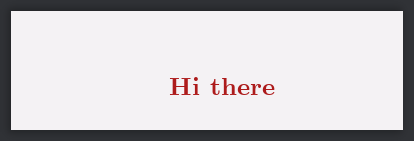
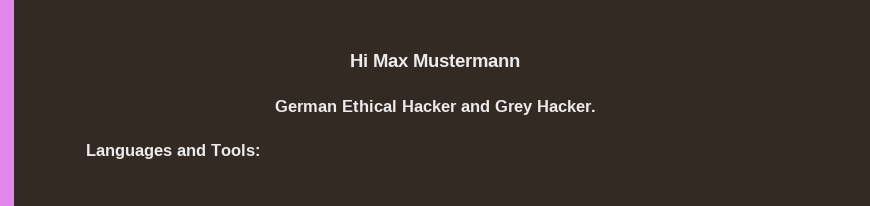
[210,78,275,95] there -> [373,54,520,67] [274,100,596,115] [86,144,261,159] Max Mustermann // German Ethical Hacker and Grey Hacker. // Languages and Tools:

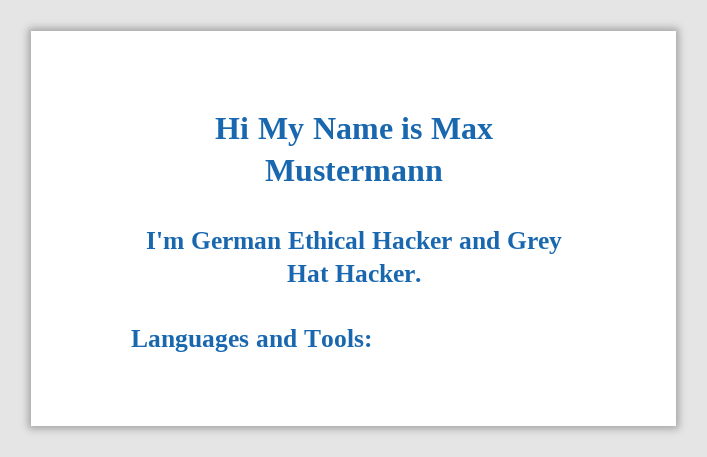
(368, 60) none -> [257,117,423,146] My Name is
(520, 60) none -> [146,232,185,249] I'm
(533, 107) none -> [287,265,330,282] Hat

